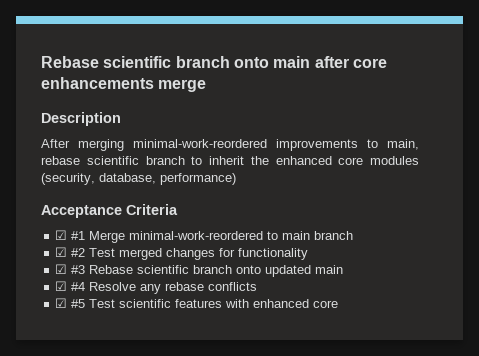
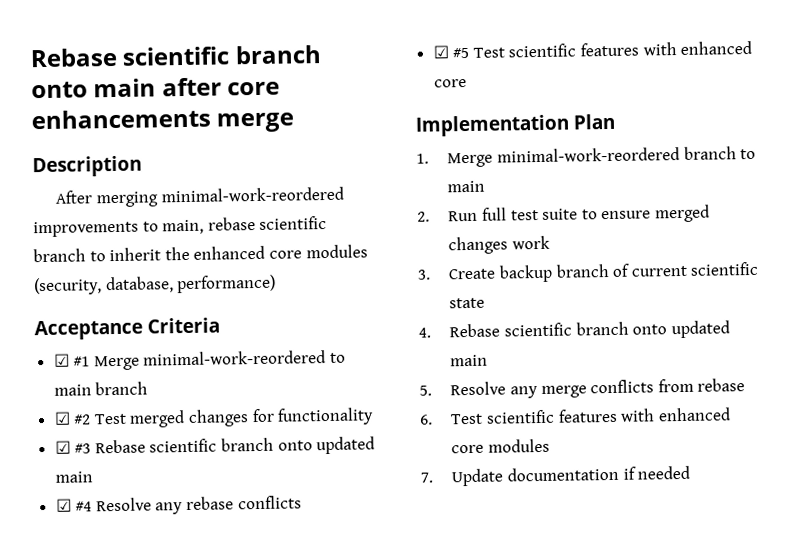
(339, 304) none -> [415,113,615,137] [416,146,757,168] [447,180,486,193] [417,204,710,223] [448,235,550,255] [417,261,760,283] [449,297,486,309] [418,320,730,339] [450,354,489,367] [419,378,746,399] [419,407,731,425] [451,438,550,454] [420,465,691,487] // Implementation Plan // 1. Merge minimal-work-reordered branch to main // 2. Run full test suite to ensure merged changes work // 3. Create backup branch of current scientific state // 4. Rebase scientific branch onto updated main // 5. Resolve any merge conflicts from rebase // 6. Test scientific features with enhanced core modules // 7. Update documentation if needed

